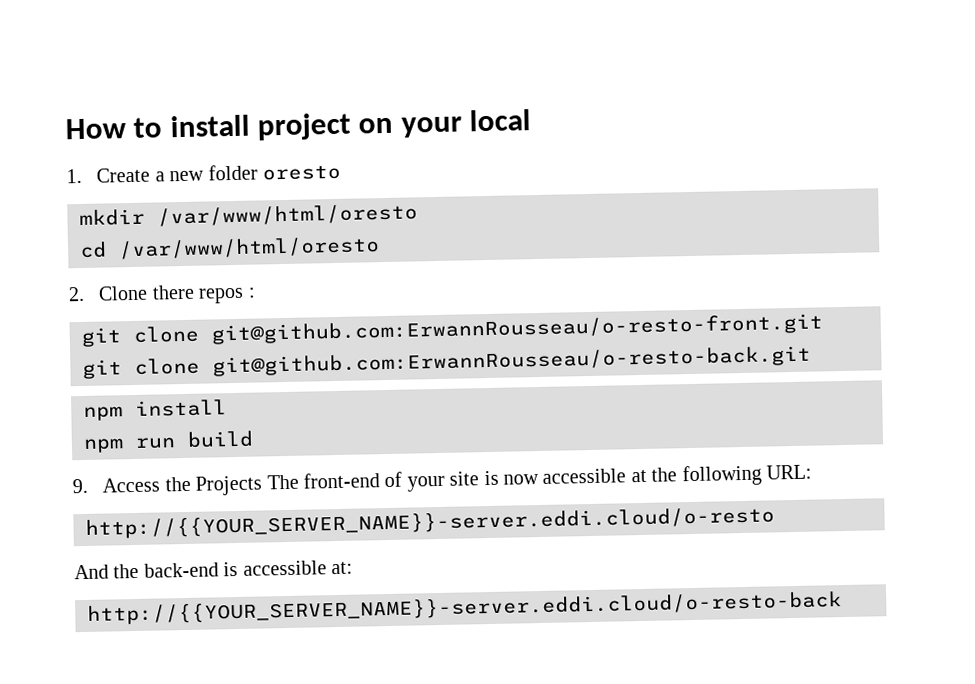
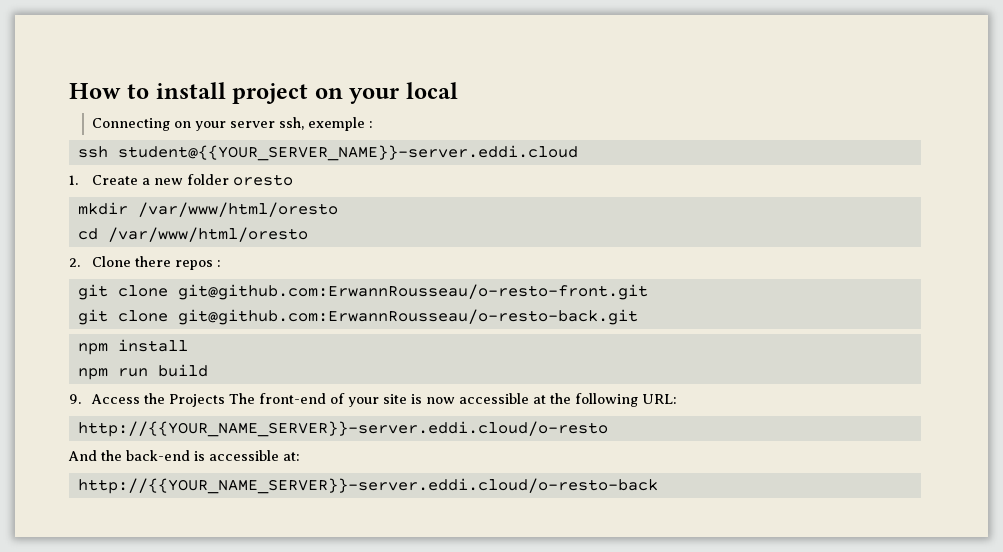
(532, 120) none -> [92,117,374,131] [77,145,578,161] // Connecting on your server ssh, exemple : // ssh student@{{YOUR_SERVER_NAME}}-server.eddi.cloud
[85,506,775,539] http://{{YOUR_SERVER_NAME}}-server.eddi.cloud/o-resto -> [77,421,608,437] http://{{YOUR_NAME_SERVER}}-server.eddi.cloud/o-resto
[87,591,842,625] http://{{YOUR_SERVER_NAME}}-server.eddi.cloud/o-resto-back -> [77,478,658,494] http://{{YOUR_NAME_SERVER}}-server.eddi.cloud/o-resto-back

